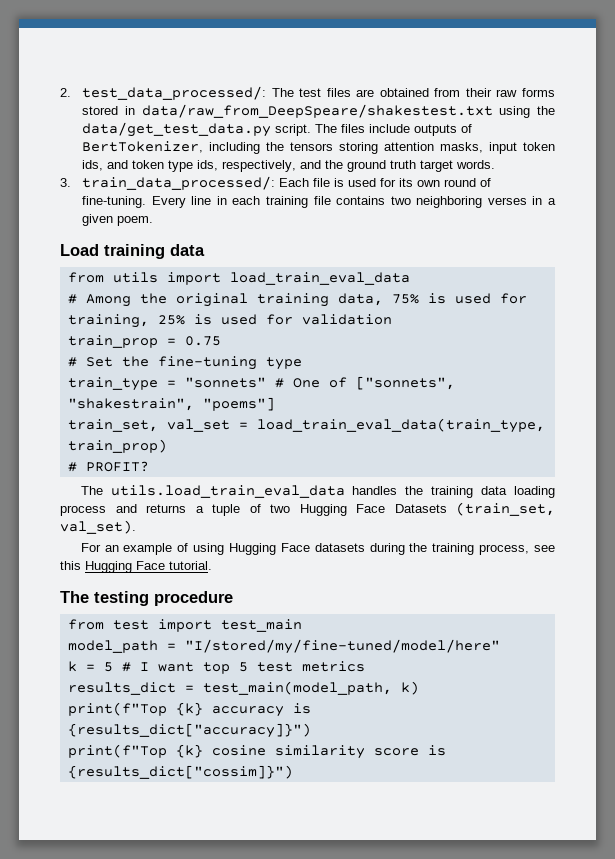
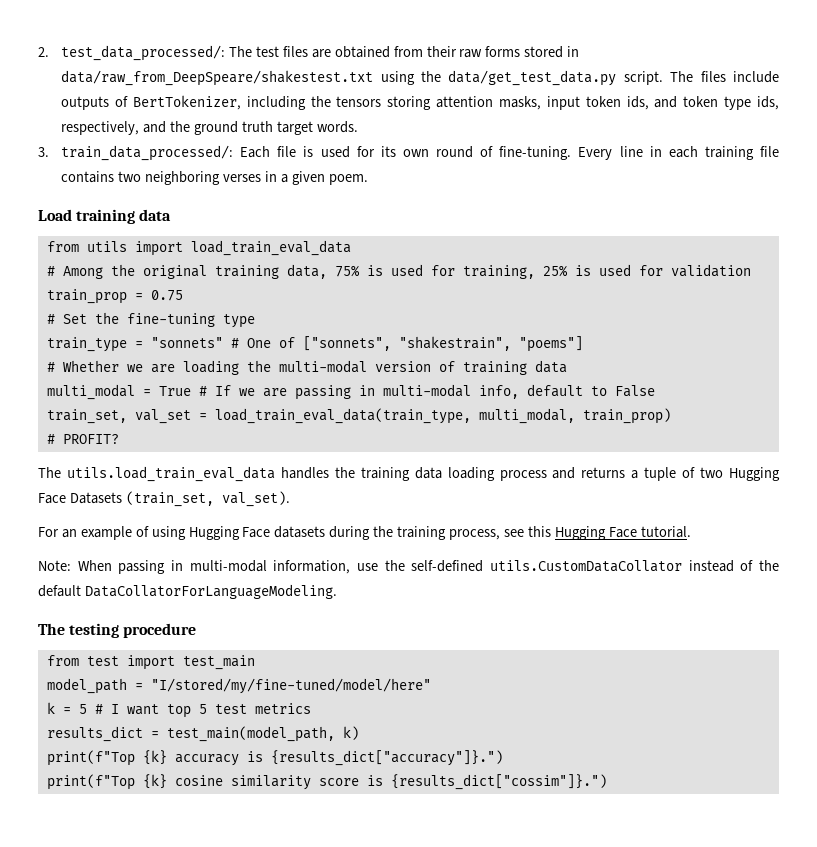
(275, 404) none -> [46,360,567,375] [46,384,655,400] // # Whether we are loading the multi-modal version of training data // multi_modal = True # If we are passing in multi-modal info, default to False
(545, 425) none -> [478,408,575,424] multi_modal,
(212, 565) none -> [38,560,779,574] [38,584,337,599] // Note: When passing in multi-modal information, use the self-defined utils.CustomDataCollator instead of the default DataCollatorForLanguageModeling.
[67,723,311,738] {results_dict["accuracy]}") -> [270,750,503,766] {results_dict["accuracy"]}.")
[67,765,293,779] {results_dict["cossim]}") -> [390,774,607,790] {results_dict["cossim"]}.")

